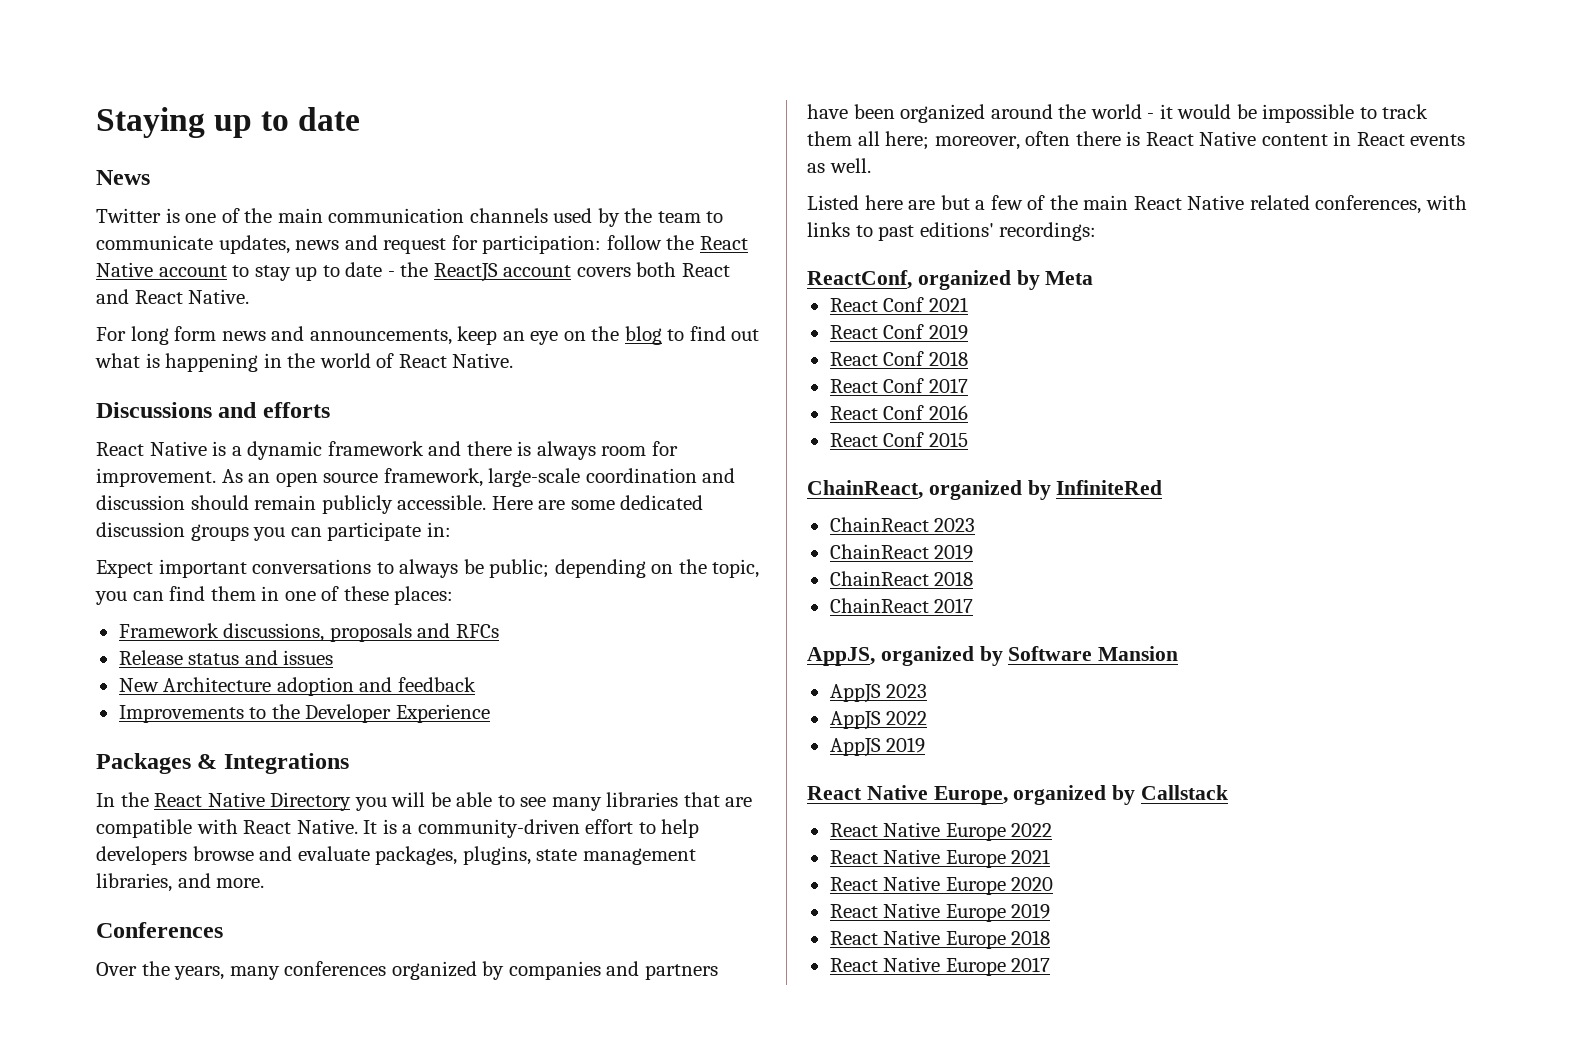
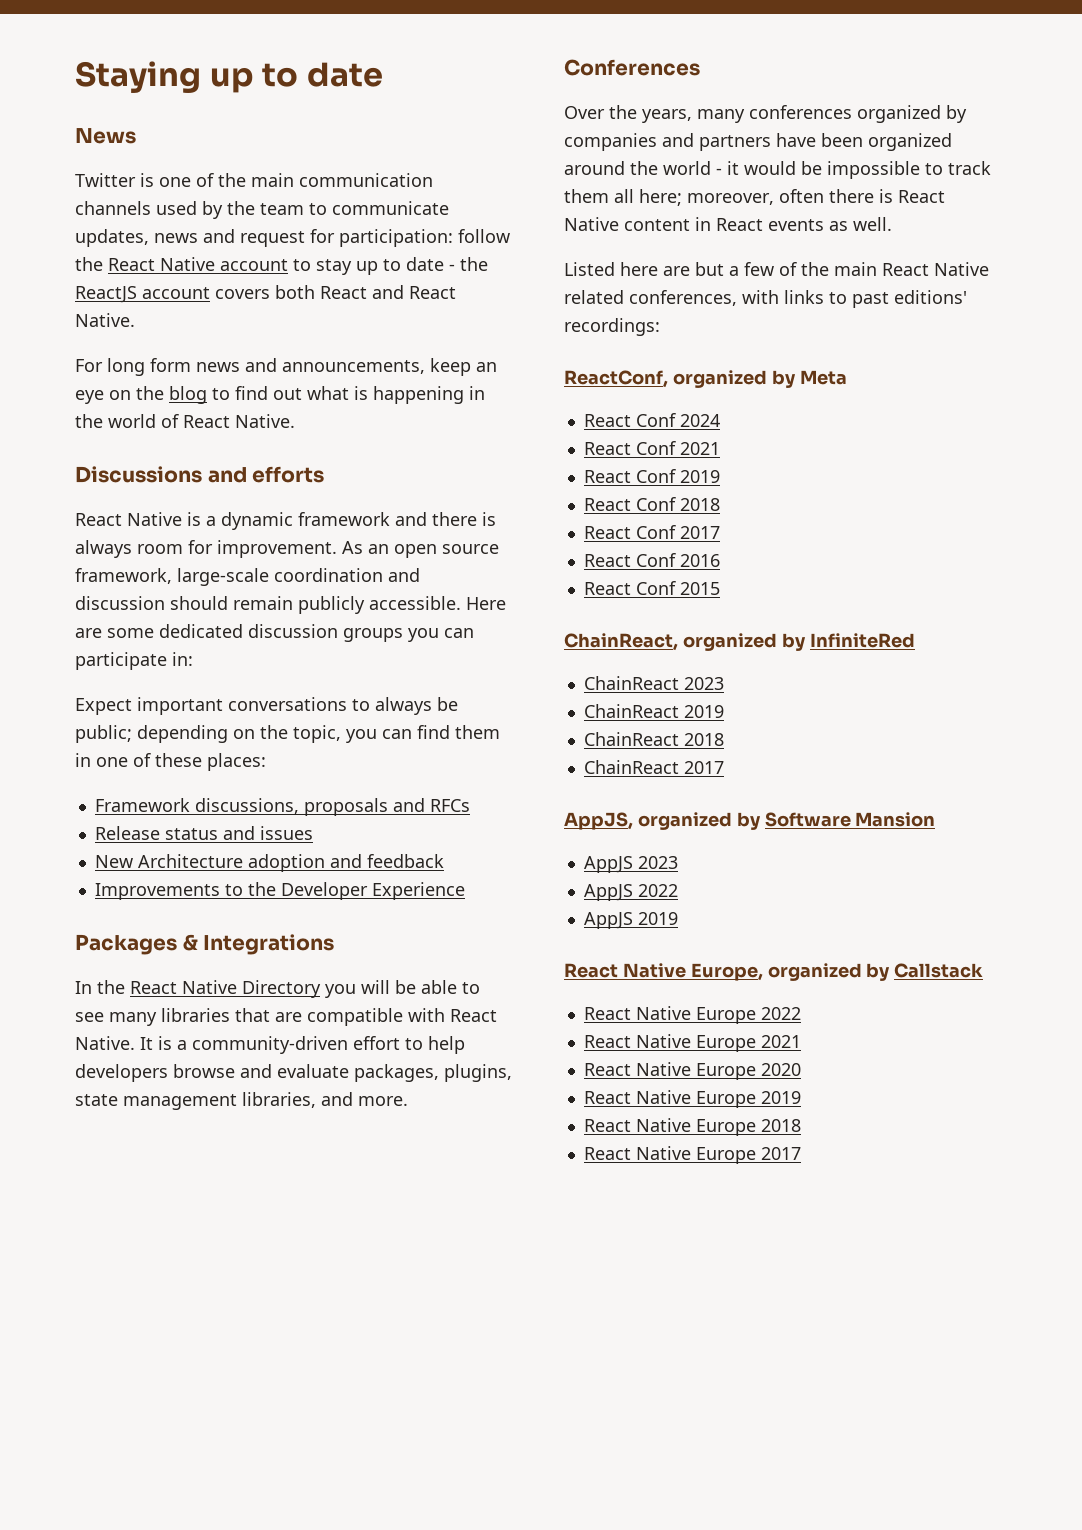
(1094, 278) none -> [583,413,720,427] // React Conf 2024

